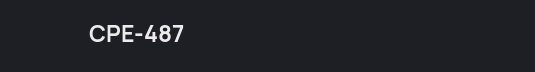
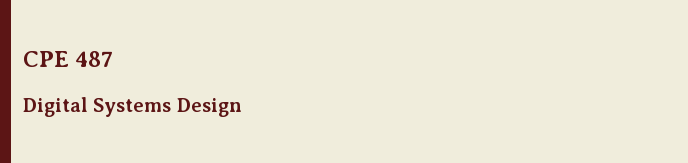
[89,25,184,42] CPE-487 -> [23,51,114,67] [23,97,242,117] CPE 487 // Digital Systems Design

